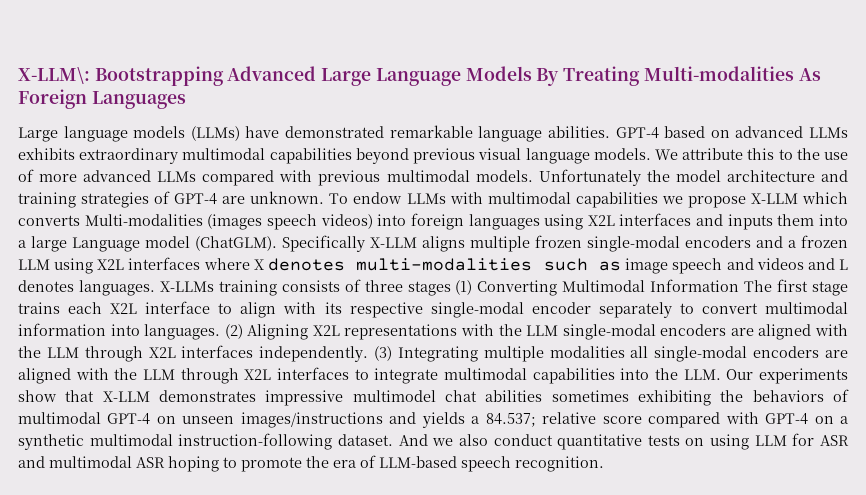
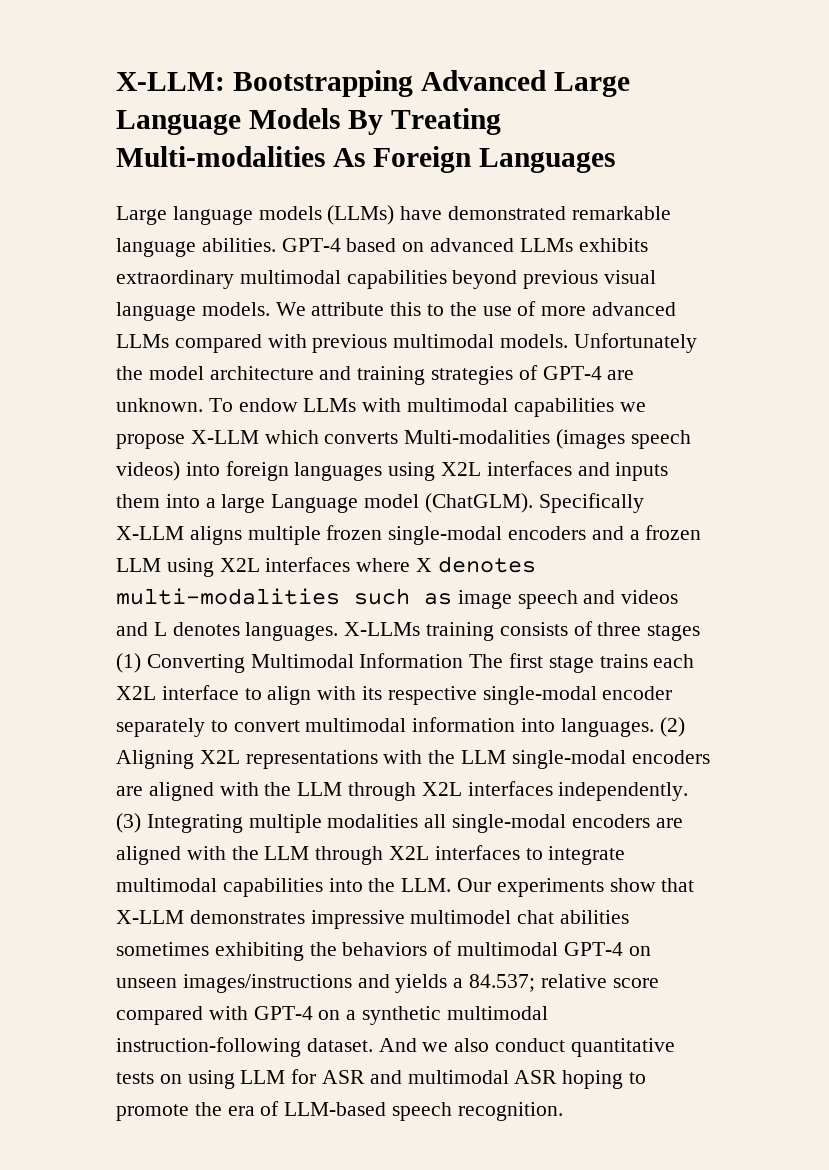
[18,67,90,84] X-LLM\: -> [116,72,225,91] X-LLM:

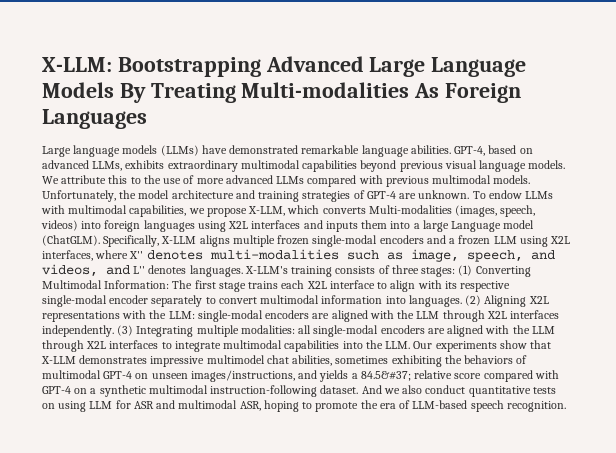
[281,238,341,252] GPT-4 -> [454,146,486,156] GPT-4,
[519,238,573,252] LLMs -> [92,161,123,171] LLMs,
[573,333,697,353] Unfortunately -> [42,190,116,202] Unfortunately,
[513,398,614,417] capabilities -> [129,205,187,217] capabilities,
[190,430,259,444] X-LLM -> [248,206,286,216] X-LLM,
[556,429,691,449] (images speech -> [455,205,536,217] (images, speech,
[538,493,644,513] Specifically -> [103,235,160,247] Specifically,
[265,557,433,572] interfaces where X -> [42,250,144,261] interfaces, where X''
[457,590,679,609] [116,622,167,636] image speech and videos and L -> [410,249,555,262] [42,264,146,277] image, speech, and videos, and L''
[344,622,421,636] X-LLMs -> [244,266,288,274] X-LLM's
[647,624,701,641] stages -> [421,267,456,277] stages:
[359,653,464,668] Information -> [104,280,170,289] Information:
[461,750,507,764] LLM -> [168,311,195,319] LLM:
[327,814,419,828] modalities -> [240,325,295,334] modalities:
[560,910,630,924] abilities -> [292,355,333,366] abilities,
[182,974,352,993] images/instructions -> [190,370,295,382] images/instructions,
[469,974,536,992] 84.537; -> [360,371,411,381] 84.5&#37;
[514,1070,558,1084] ASR -> [239,401,261,411] ASR,

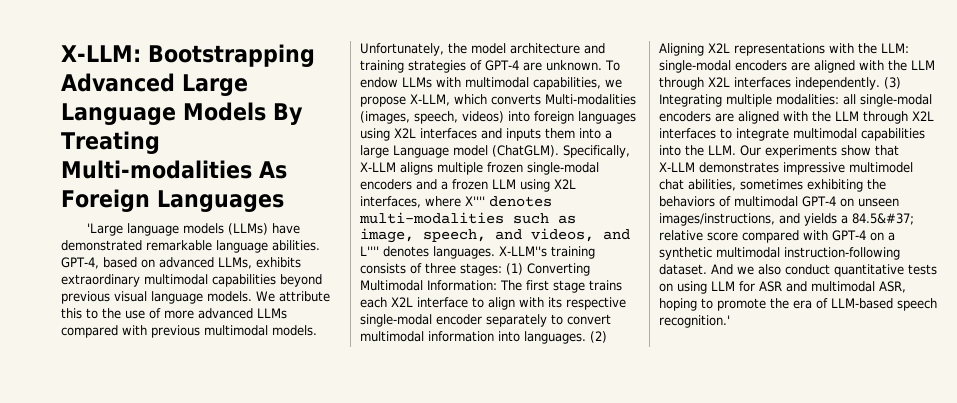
[42,146,71,157] Large -> [86,223,123,236] 'Large
[129,251,144,259] X'' -> [465,196,485,206] X''''
[133,266,146,274] L'' -> [360,246,379,256] L''''
[244,266,288,274] X-LLM's -> [499,246,547,257] X-LLM''s
[506,401,566,412] recognition. -> [659,315,730,328] recognition.'

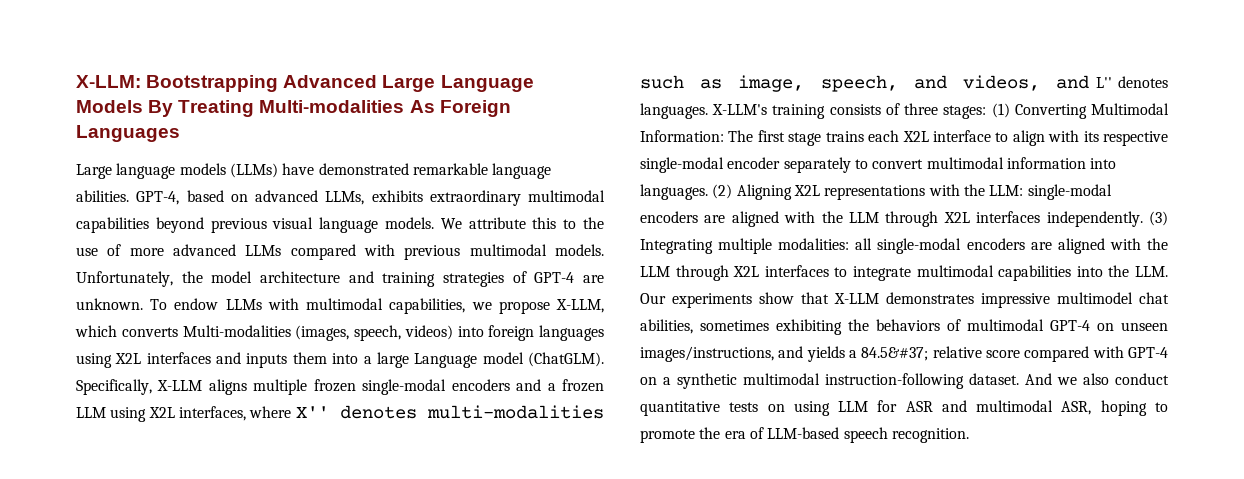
[86,223,123,236] 'Large -> [76,164,112,179] Large
[465,196,485,206] X'''' -> [295,406,329,418] X''
[360,246,379,256] L'''' -> [1095,77,1112,88] L''
[499,246,547,257] X-LLM''s -> [712,104,768,115] X-LLM's
[659,315,730,328] recognition.' -> [891,428,969,443] recognition.

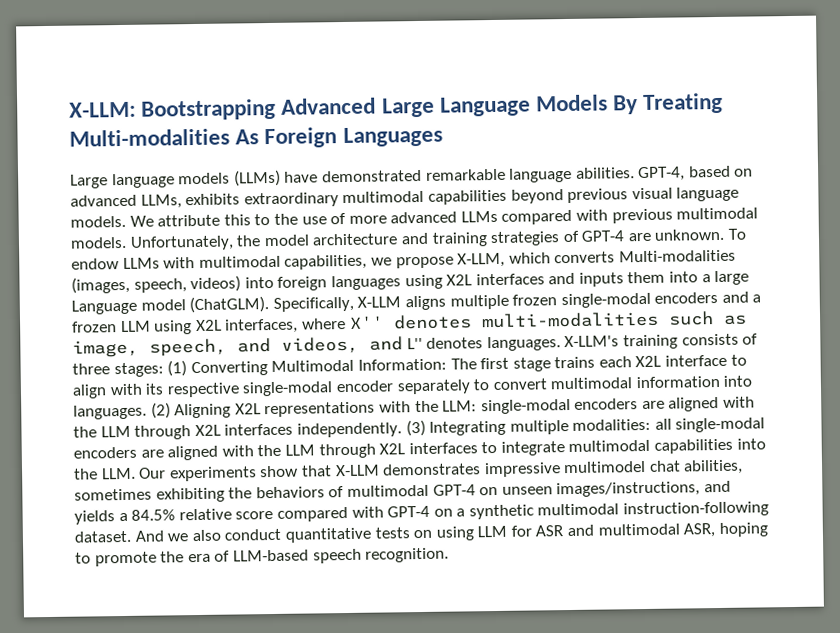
[861,347,929,361] 84.5&#37; -> [131,509,176,521] 84.5%

